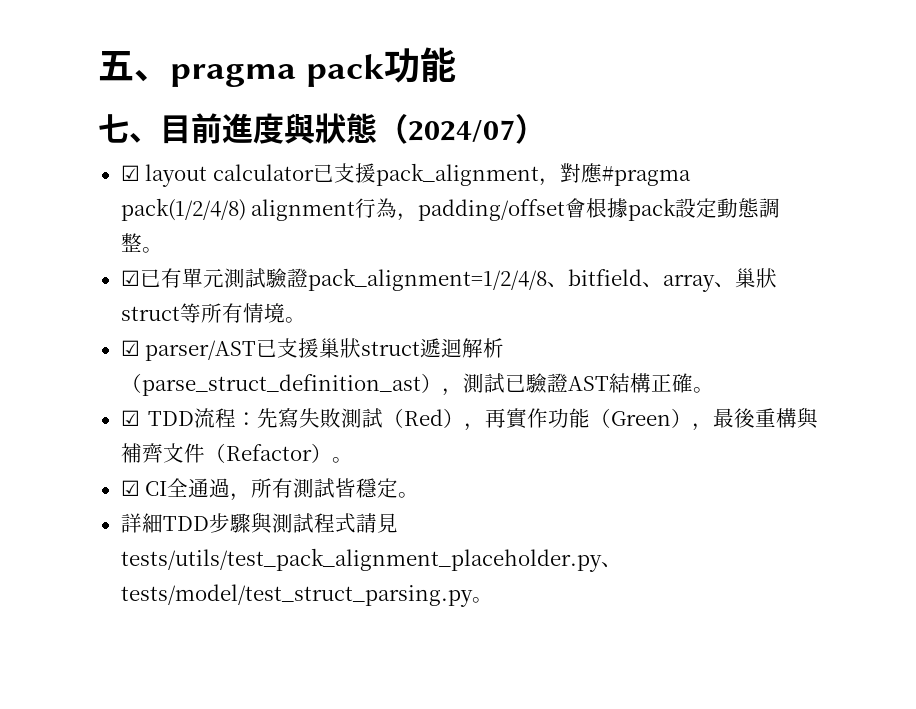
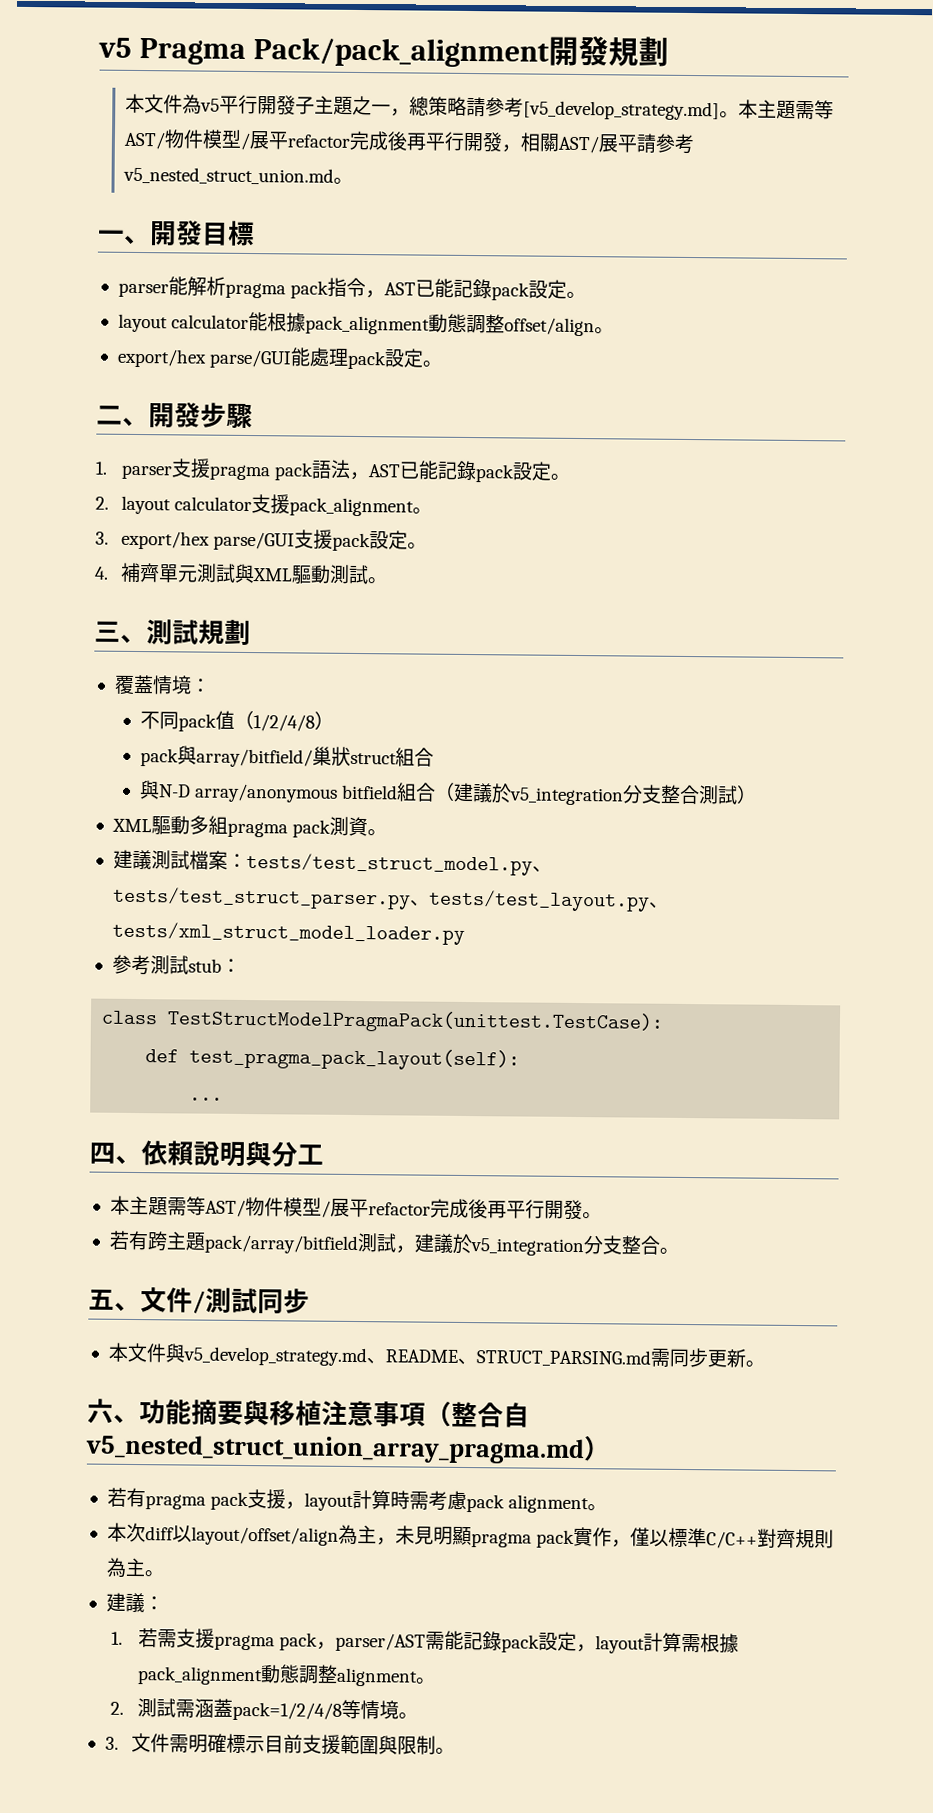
[98,47,456,87] [98,113,546,144] [120,163,691,187] [120,198,781,221] [120,233,163,253] [120,268,777,292] [120,303,306,323] [120,338,505,361] [120,373,714,396] [120,407,819,431] [120,443,353,463] [120,478,420,501] [120,512,398,534] [120,548,622,572] [120,584,473,607] 五、pragma pack功能 // 七、目前進度與狀態（2024/07） // ☑ layout calculator已支援pack_alignment，對應#pragma pack(1/2/4/8) alignment行為，padding/offset會根據pack設定動態調整。 // ☑已有單元測試驗證pack_alignment=1/2/4/8、bitfield、array、巢狀struct等所有情境。 // ☑ parser/AST已支援巢狀struct遞迴解析（parse_struct_definition_ast），測試已驗證AST結構正確。 // ☑ TDD流程：先寫失敗測試（Red），再實作功能（Green），最後重構與補齊文件（Refactor）。 // ☑ CI全通過，所有測試皆穩定。 // 詳細TDD步驟與測試程式請見tests/utils/test_pack_alignment_placeholder.py、tests/model/test_struct_parsing.py -> [98,35,669,68] [125,93,835,121] [124,129,696,155] [123,166,354,185] [98,220,255,247] [117,276,587,301] [117,311,615,337] [116,347,443,370] [96,402,253,429] [95,458,571,483] [95,494,433,517] [95,529,428,552] [94,562,388,585] [94,619,251,646] [113,674,211,695] [140,710,335,732] [140,745,435,768] [139,780,758,806] [111,815,388,838] [112,849,552,876] [111,886,669,912] [111,921,465,945] [111,954,241,976] [101,1009,665,1034] [145,1047,521,1071] [189,1097,224,1101] [89,1140,324,1168] [109,1195,602,1221] [108,1230,679,1257] [88,1287,310,1315] [107,1342,765,1368] [87,1398,530,1428] [85,1434,611,1465] [106,1487,608,1514] [106,1522,835,1549] [105,1557,164,1578] [105,1592,164,1613] [111,1628,739,1654] [136,1664,435,1687] [110,1698,418,1721] [104,1732,437,1755] v5 Pragma Pack/pack_alignment開發規劃 // 本文件為v5平行開發子主題之一，總策略請參考[v5_develop_strategy.md]。本主題需等AST/物件模型/展平refactor完成後再平行開發，相關AST/展平請參考v5_nested_struct_union.md。 // 一、開發目標 // parser能解析pragma pack指令，AST已能記錄pack設定。 // layout calculator能根據pack_alignment動態調整offset/align。 // export/hex parse/GUI能處理pack設定。 // 二、開發步驟 // 1. parser支援pragma pack語法，AST已能記錄pack設定。 // 2. layout calculator支援pack_alignment。 // 3. export/hex parse/GUI支援pack設定。 // 4.補齊單元測試與XML驅動測試。 // 三、測試規劃 // 覆蓋情境： // 不同pack值（1/2/4/8） // pack與array/bitfield/巢狀struct組合 // 與N-D array/anonymous bitfield組合（建議於v5_integration分支整合測試） // XML驅動多組pragma pack測資。 // 建議測試檔案：tests/test_struct_model.py、tests/test_struct_parser.py、tests/test_layout.py、tests/xml_struct_model_loader.py // 參考測試stub： // class TestStructModelPragmaPack(unittest.TestCase): // def test_pragma_pack_layout(self): // ... // 四、依賴說明與分工 // 本主題需等AST/物件模型/展平refactor完成後再平行開發。 // 若有跨主題pack/array/bitfield測試，建議於v5_integration分支整合。 // 五、文件/測試同步 // 本文件與v5_develop_strategy.md、README、STRUCT_PARSING.md需同步更新。 // 六、功能摘要與移植注意事項（整合自v5_nested_struct_union_array_pragma.md） // 若有pragma pack支援，layout計算時需考慮pack alignment。 // 本次diff以layout/offset/align為主，未見明顯pragma pack實作，僅以標準C/C++對齊規則為主。 // 建議： // 1.若需支援pragma pack，parser/AST需能記錄pack設定，layout計算需根據pack_alignment動態調整alignment。 // 2.測試需涵蓋pack=1/2/4/8等情境。 // 3.文件需明確標示目前支援範圍與限制

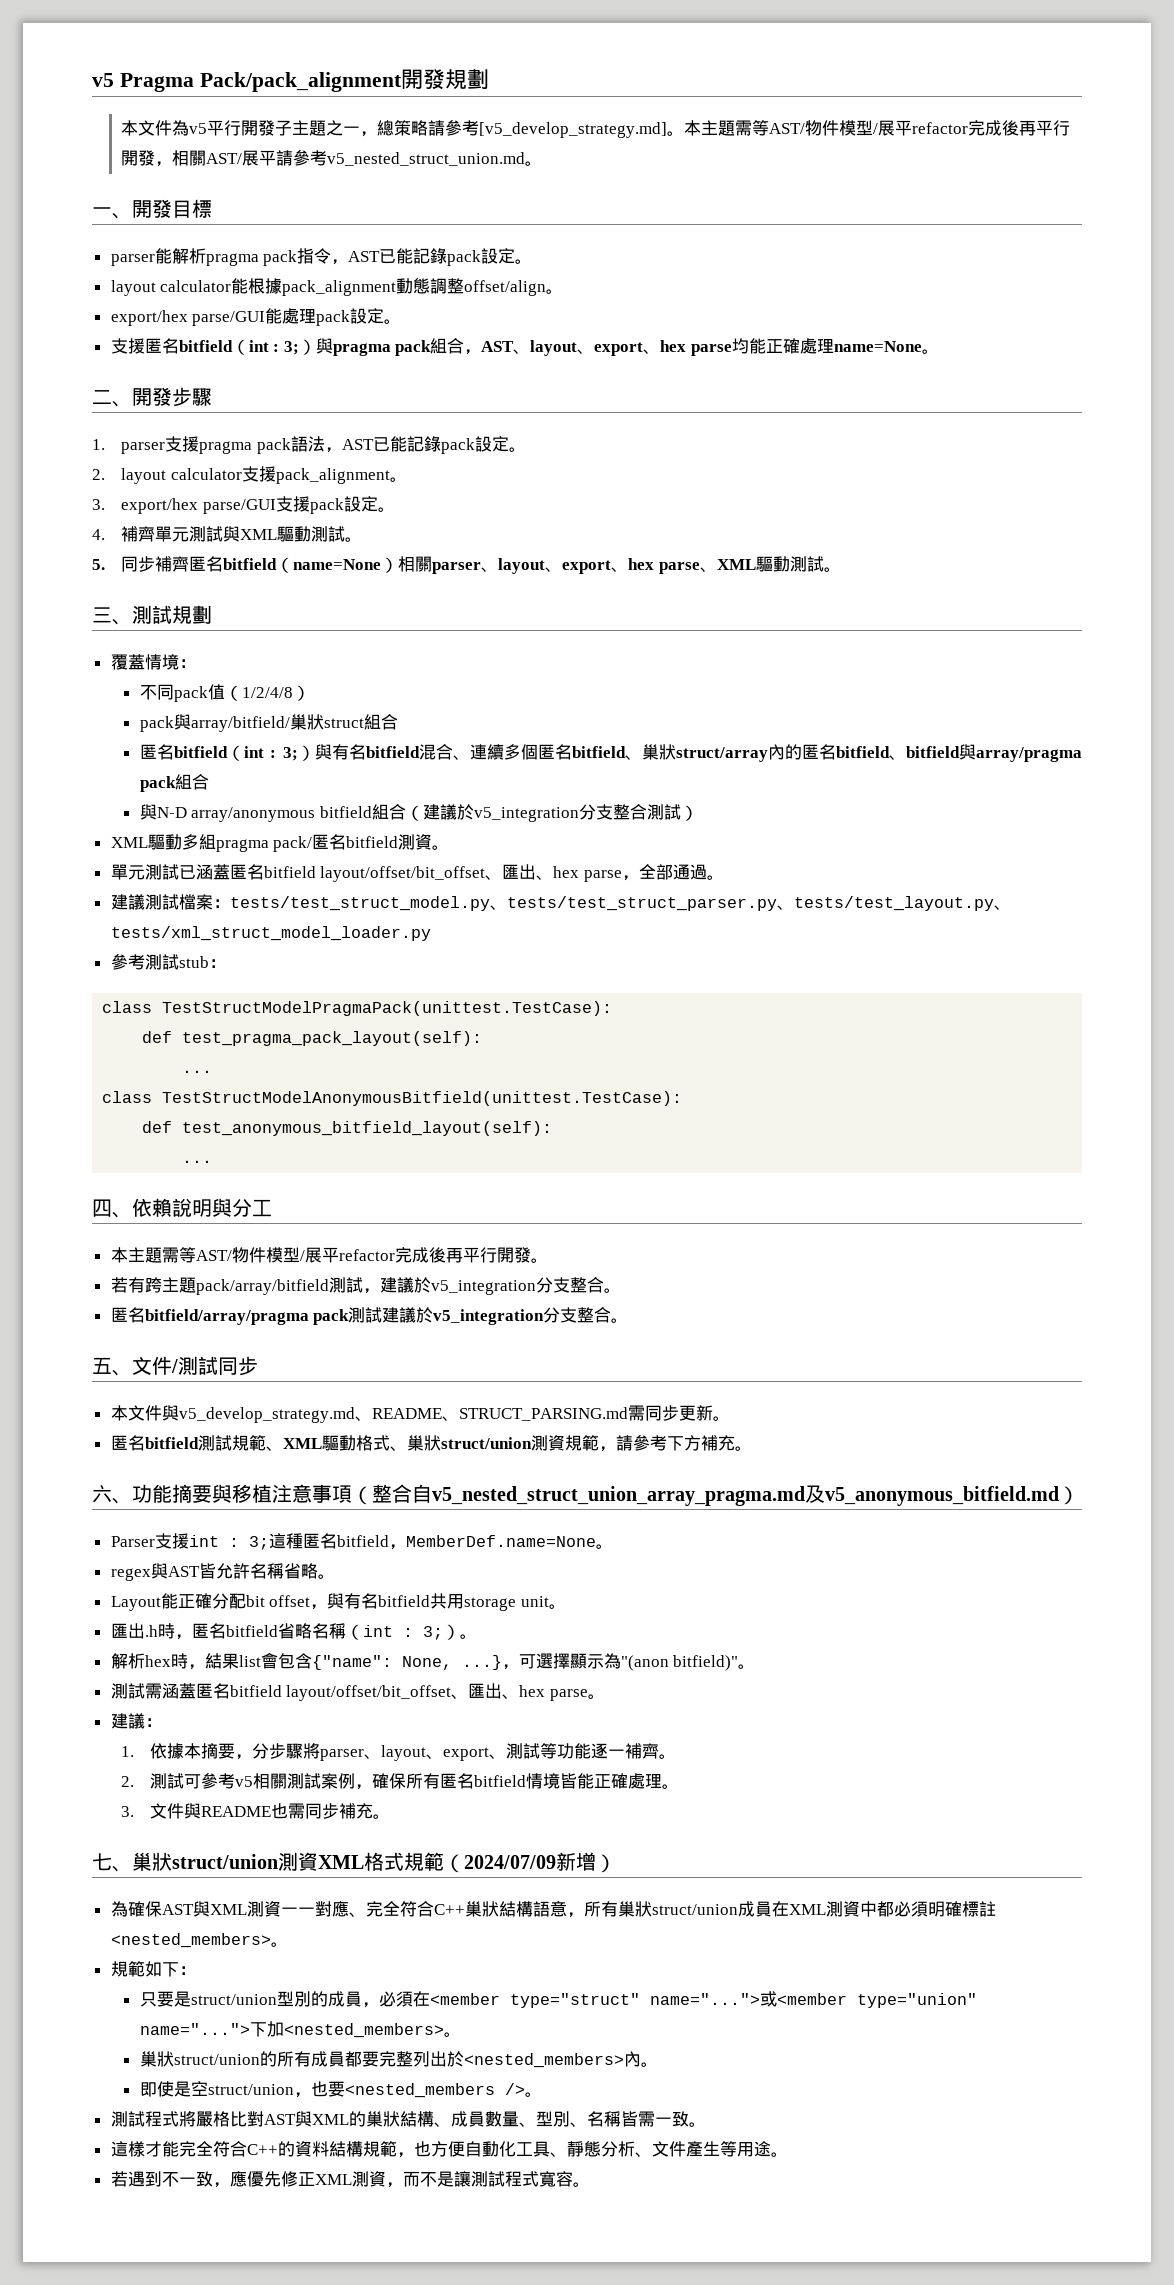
(443, 363) none -> [110,338,940,356] // 支援匿名bitfield（int : 3;）與pragma pack組合，AST、layout、export、hex parse均能正確處理name=None。
(388, 580) none -> [92,556,841,574] // 5.同步補齊匿名bitfield（name=None）相關parser、layout、export、hex parse、XML驅動測試。
(435, 757) none -> [139,744,1082,762] [139,774,209,792] // 匿名bitfield（int : 3;）與有名bitfield混合、連續多個匿名bitfield、巢狀struct/array內的匿名bitfield、bitfield與array/pragma pack組合
[292,819,332,838] pack -> [273,834,399,852] pack/匿名bitfield
(388, 832) none -> [110,864,724,882] // 單元測試已涵蓋匿名bitfield layout/offset/bit_offset、匯出、hex parse，全部通過。
(224, 1099) none -> [102,1091,683,1106] [142,1121,553,1136] [182,1160,213,1163] // class TestStructModelAnonymousBitfield(unittest.TestCase): // def test_anonymous_bitfield_layout(self): // ...
(679, 1250) none -> [110,1307,629,1325] // 匿名bitfield/array/pragma pack測試建議於v5_integration分支整合。
(765, 1363) none -> [110,1434,752,1452] // 匿名bitfield測試規範、XML驅動格式、巢狀struct/union測資規範，請參考下方補充。
[583,1436,611,1462] [106,1487,608,1514] [106,1522,835,1549] [105,1557,164,1578] [105,1592,164,1613] [111,1628,739,1654] [136,1664,435,1687] [110,1698,418,1721] [104,1732,437,1755] ） // 若有pragma pack支援，layout計算時需考慮pack alignment。 // 本次diff以layout/offset/align為主，未見明顯pragma pack實作，僅以標準C/C++對齊規則為主。 // 建議： // 1.若需支援pragma pack，parser/AST需能記錄pack設定，layout計算需根據pack_alignment動態調整alignment。 // 2.測試需涵蓋pack=1/2/4/8等情境。 // 3.文件需明確標示目前支援範圍與限制 -> [805,1485,1079,1506] [110,1532,613,1550] [110,1563,335,1581] [110,1593,566,1611] [110,1623,477,1640] [110,1652,756,1671] [110,1683,605,1701] [110,1713,162,1729] [120,1743,676,1761] [120,1772,679,1790] [120,1803,390,1819] [92,1852,616,1873] [110,1901,996,1918] [110,1933,288,1948] [110,1961,196,1977] [139,1991,977,2008] [139,2021,461,2038] [139,2051,658,2068] [139,2081,542,2098] [110,2111,706,2127] [110,2140,788,2158] [110,2171,573,2188] 及v5_anonymous_bitfield.md） // Parser支援int : 3;這種匿名bitfield，MemberDef.name=None。 // regex與AST皆允許名稱省略。 // Layout能正確分配bit offset，與有名bitfield共用storage unit。 // 匯出.h時，匿名bitfield省略名稱（int : 3;）。 // 解析hex時，結果list會包含{"name": None, ...}，可選擇顯示為"(anon bitfield)"。 // 測試需涵蓋匿名bitfield layout/offset/bit_offset、匯出、hex parse。 // 建議： // 1.依據本摘要，分步驟將parser、layout、export、測試等功能逐一補齊。 // 2.測試可參考v5相關測試案例，確保所有匿名bitfield情境皆能正確處理。 // 3.文件與README也需同步補充。 // 七、巢狀struct/union測資XML格式規範（2024/07/09新增） // 為確保AST與XML測資一一對應、完全符合C++巢狀結構語意，所有巢狀struct/union成員在XML測資中都必須明確標註<nested_members>。 // 規範如下： // 只要是struct/union型別的成員，必須在<member type="struct" name="...">或<member type="union" name="...">下加<nested_members>。 // 巢狀struct/union的所有成員都要完整列出於<nested_members>內。 // 即使是空struct/union，也要<nested_members />。 // 測試程式將嚴格比對AST與XML的巢狀結構、成員數量、型別、名稱皆需一致。 // 這樣才能完全符合C++的資料結構規範，也方便自動化工具、靜態分析、文件產生等用途。 // 若遇到不一致，應優先修正XML測資，而不是讓測試程式寬容

